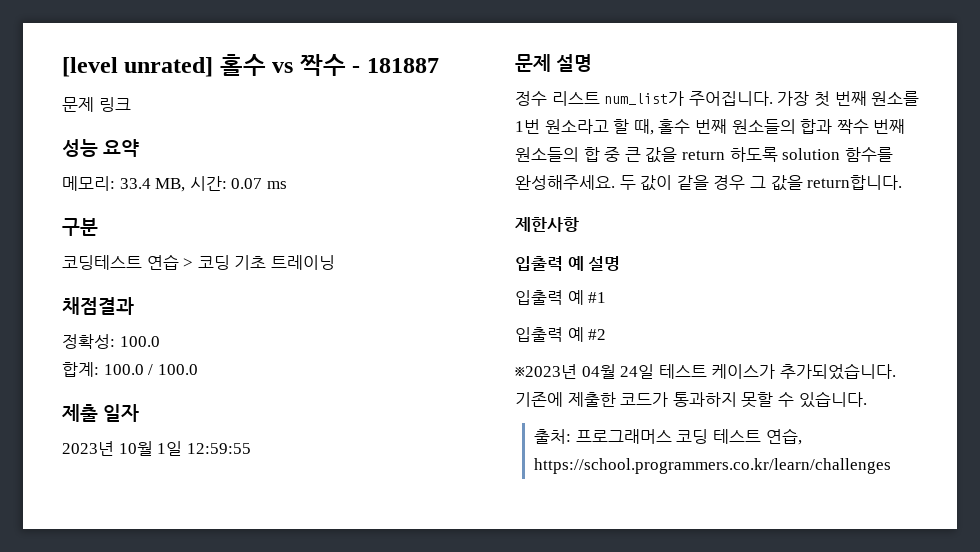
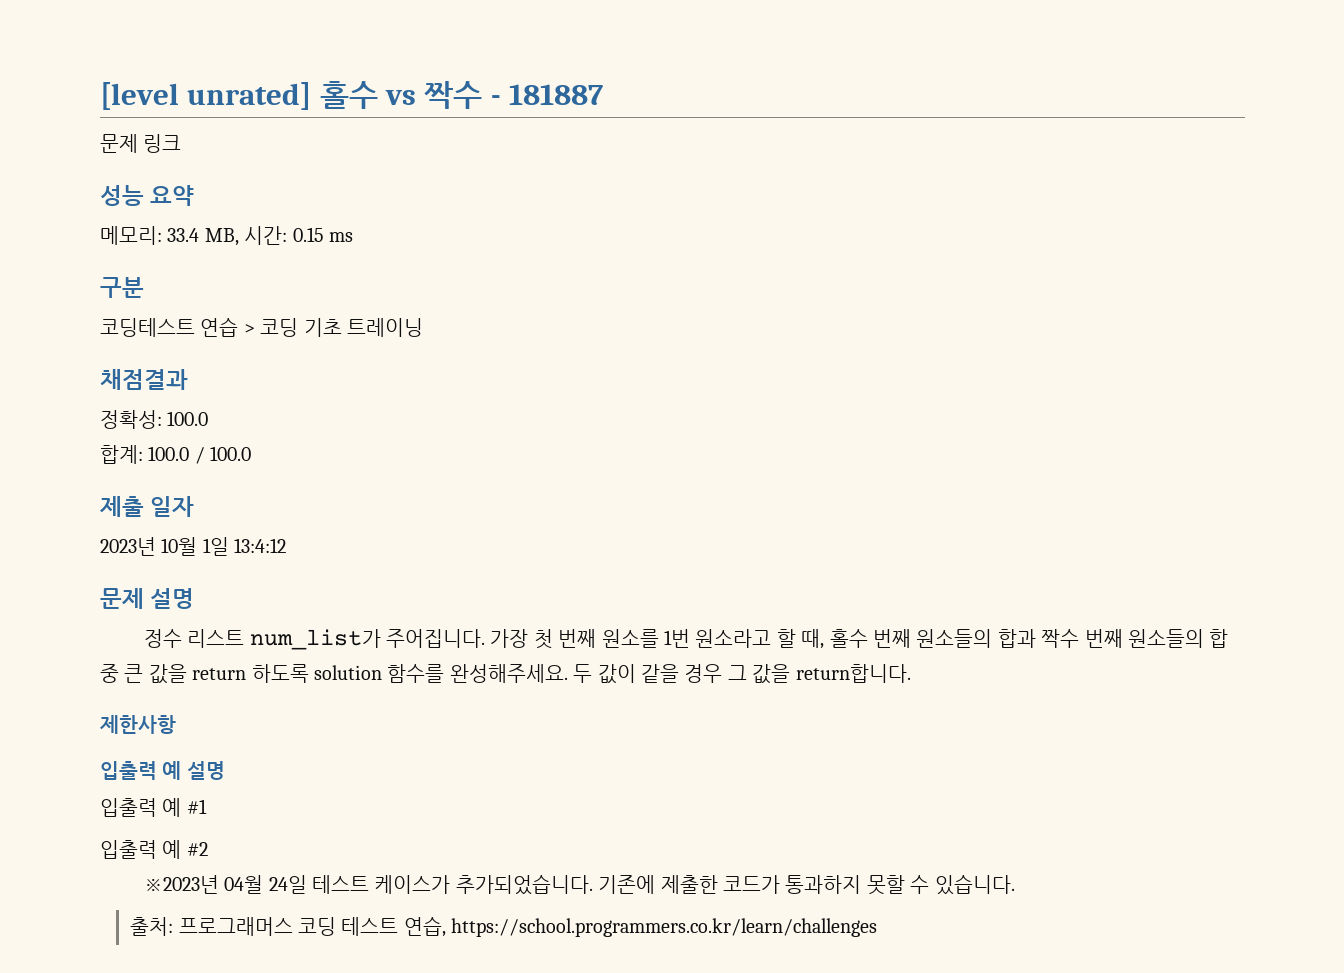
[231,178,263,189] 0.07 -> [292,227,324,242] 0.15
[186,443,251,454] 12:59:55 -> [234,538,287,553] 13:4:12

